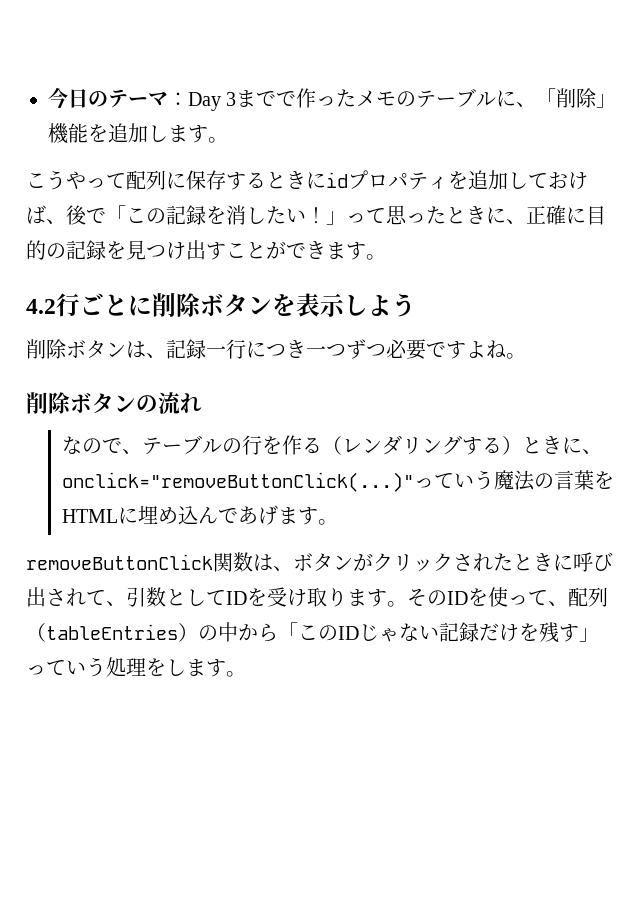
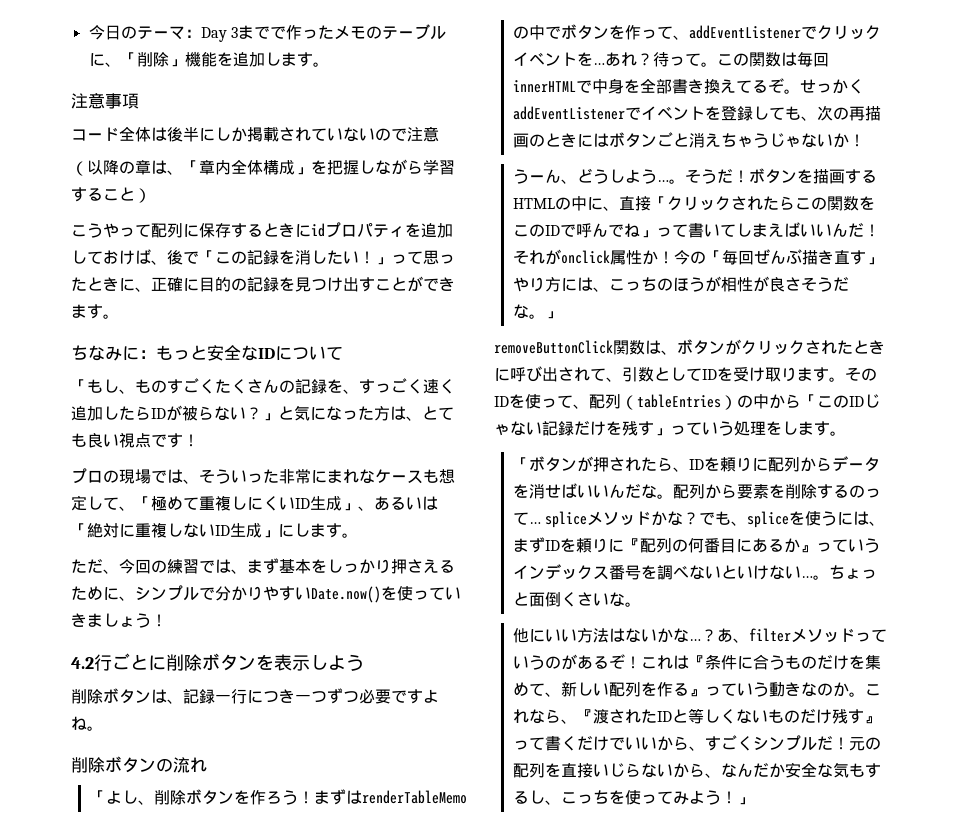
(228, 140) none -> [71,93,139,109] [71,126,439,142] [71,159,455,176] [71,187,151,203] // 注意事項 // コード全体は後半にしか掲載されていないので注意 // （以降の章は、「章内全体構成」を把握しながら学習すること）
(386, 257) none -> [71,345,343,361] [71,378,455,394] [71,405,454,421] [71,432,199,448] [71,468,455,484] [71,495,438,511] [71,523,358,538] [71,558,455,574] [71,585,461,603] [71,613,167,628] // ちなみに：もっと安全なIDについて // 「もし、ものすごくたくさんの記録を、すっごく速く追加したらIDが被らない？」と気になった方は、とても良い視点です！ // プロの現場では、そういった非常にまれなケースも想定して、「極めて重複しにくいID生成」、あるいは「絶対に重複しないID生成」にします。 // ただ、今回の練習では、まず基本をしっかり押さえるために、シンプルで分かりやすいDate.now()を使っていきましょう！
[62,435,603,455] [62,470,615,492] [62,505,339,525] なので、テーブルの行を作る（レンダリングする）ときに、onclick="removeButtonClick(...)"っていう魔法の言葉をHTMLに埋め込んであげます。 -> [89,789,467,805] [512,24,881,40] [512,52,829,67] [512,78,864,94] [512,105,881,121] [512,132,865,148] [512,168,877,184] [512,196,875,211] [512,222,880,238] [512,249,882,265] [512,276,849,292] [512,304,561,319] 「よし、削除ボタンを作ろう！まずはrenderTableMemoの中でボタンを作って、addEventListenerでクリックイベントを…あれ？待って。この関数は毎回innerHTMLで中身を全部書き換えてるぞ。せっかくaddEventListenerでイベントを登録しても、次の再描画のときにはボタンごと消えちゃうじゃないか！ // うーん、どうしよう…。そうだ！ボタンを描画するHTMLの中に、直接「クリックされたらこの関数をこのIDで呼んでね」って書いてしまえばいいんだ！それがonclick属性か！今の「毎回ぜんぶ描き直す」やり方には、こっちのほうが相性が良さそうだな。」
(246, 674) none -> [512,456,880,472] [512,483,881,499] [512,511,885,528] [512,537,880,553] [512,564,877,580] [512,592,641,607] [512,628,887,643] [512,654,881,670] [512,681,881,697] [512,708,880,724] [512,735,881,751] [512,762,881,778] [512,790,753,805] // 「ボタンが押されたら、IDを頼りに配列からデータを消せばいいんだな。配列から要素を削除するのって… spliceメソッドかな？でも、spliceを使うには、まずIDを頼りに『配列の何番目にあるか』っていうインデックス番号を調べないといけない…。ちょっと面倒くさいな。 // 他にいい方法はないかな…？あ、filterメソッドっていうのがあるぞ！これは『条件に合うものだけを集めて、新しい配列を作る』っていう動きなのか。これなら、『渡されたIDと等しくないものだけ残す』って書くだけでいいから、すごくシンプルだ！元の配列を直接いじらないから、なんだか安全な気もするし、こっちを使ってみよう！」

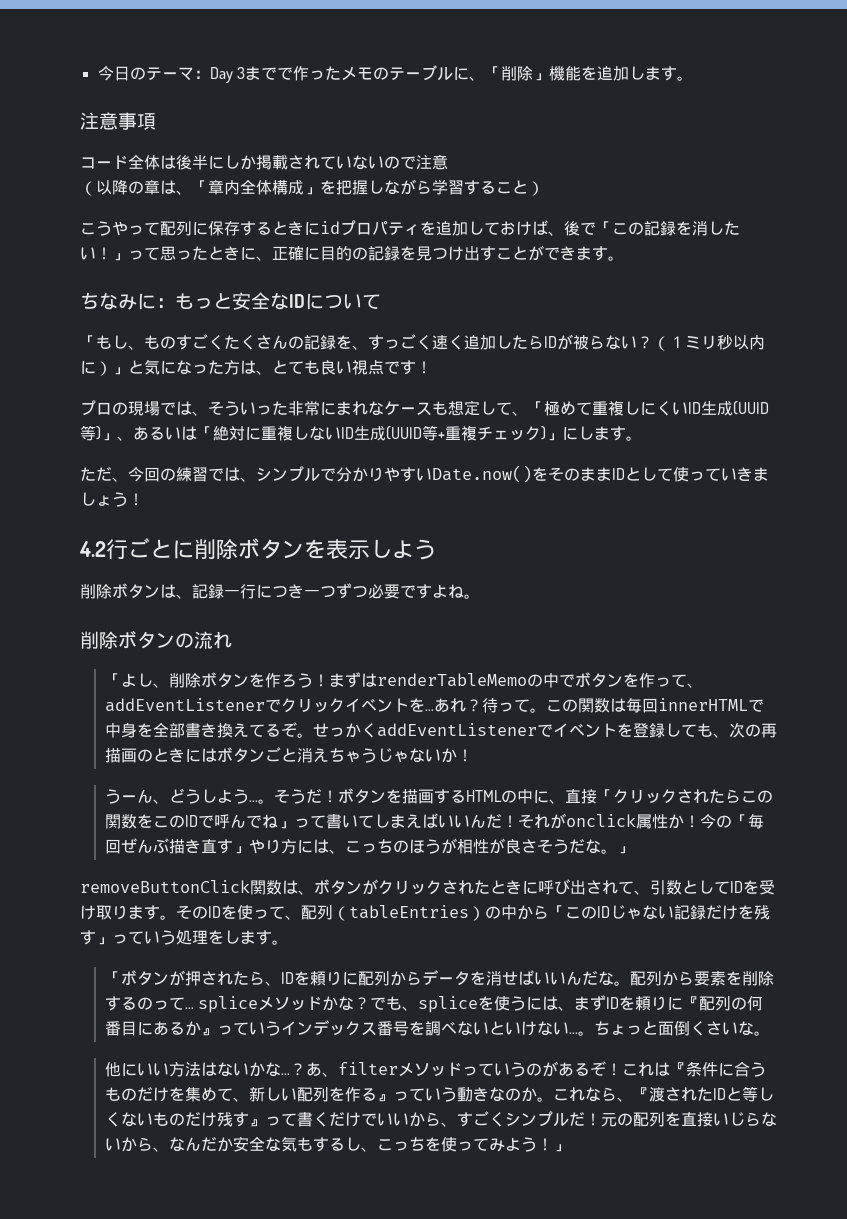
(262, 413) none -> [653,335,765,351] [80,361,112,376] （１ミリ秒以内に）
(342, 503) none -> [733,401,769,415] [80,425,101,441] (UUID等)
(262, 530) none -> [386,425,546,441] (UUID等+重複チェック)
[247,558,455,574] [71,586,135,601] まず基本をしっかり押さえるために、 -> (256, 479) none
(397, 593) none -> [548,467,673,481] そのままIDとして

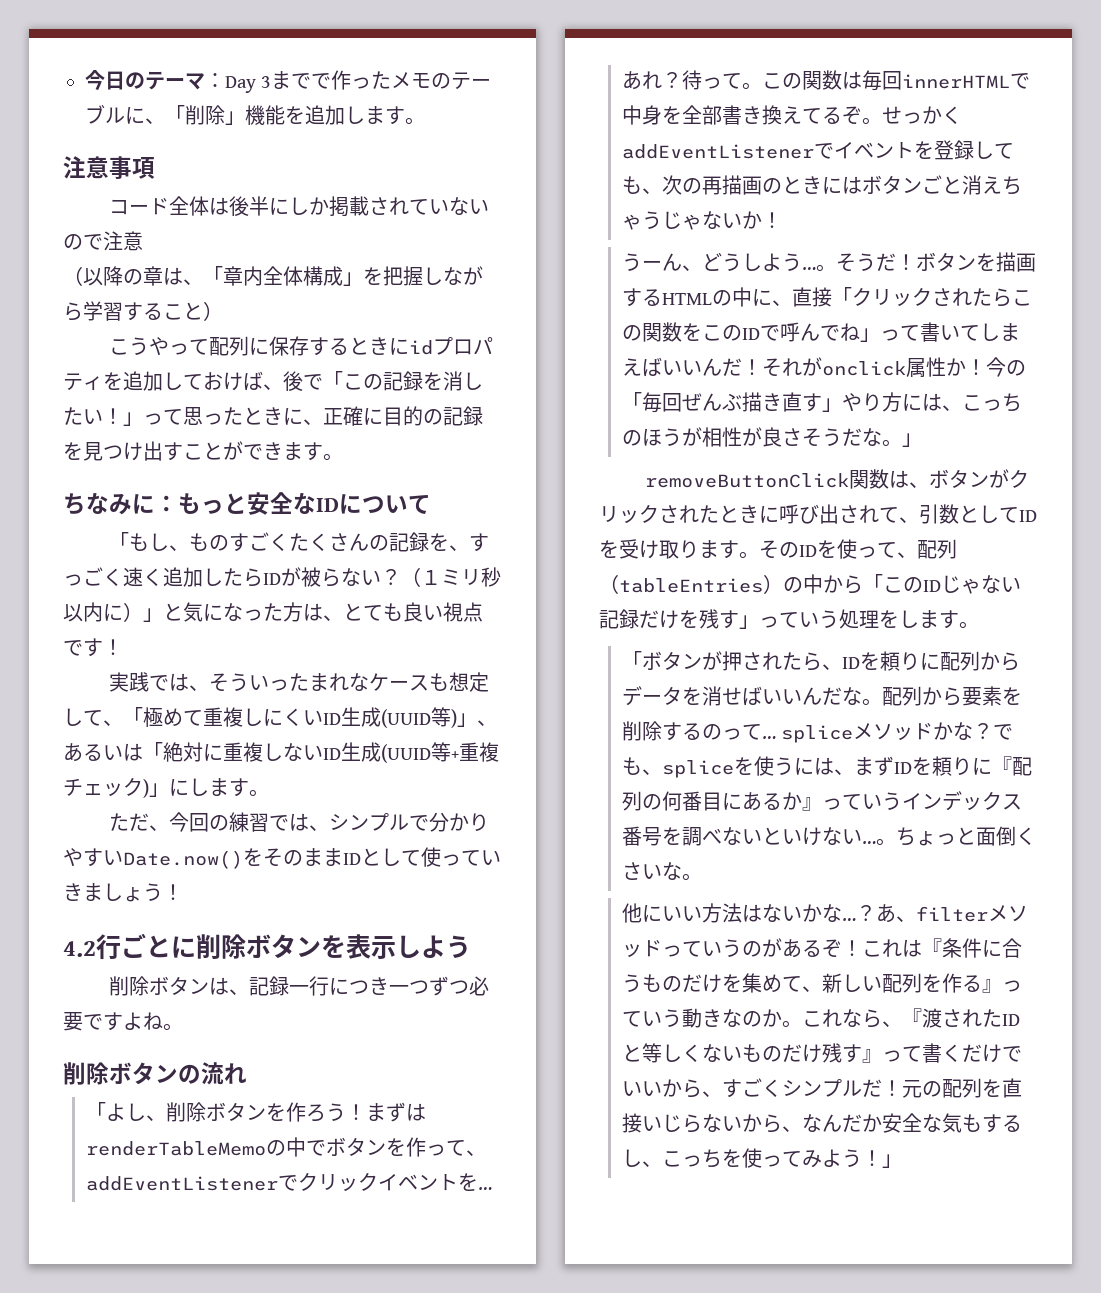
[80,400,160,416] プロの現場 -> [108,672,149,692] 実践
[288,401,336,416] 非常に -> (309, 682) none

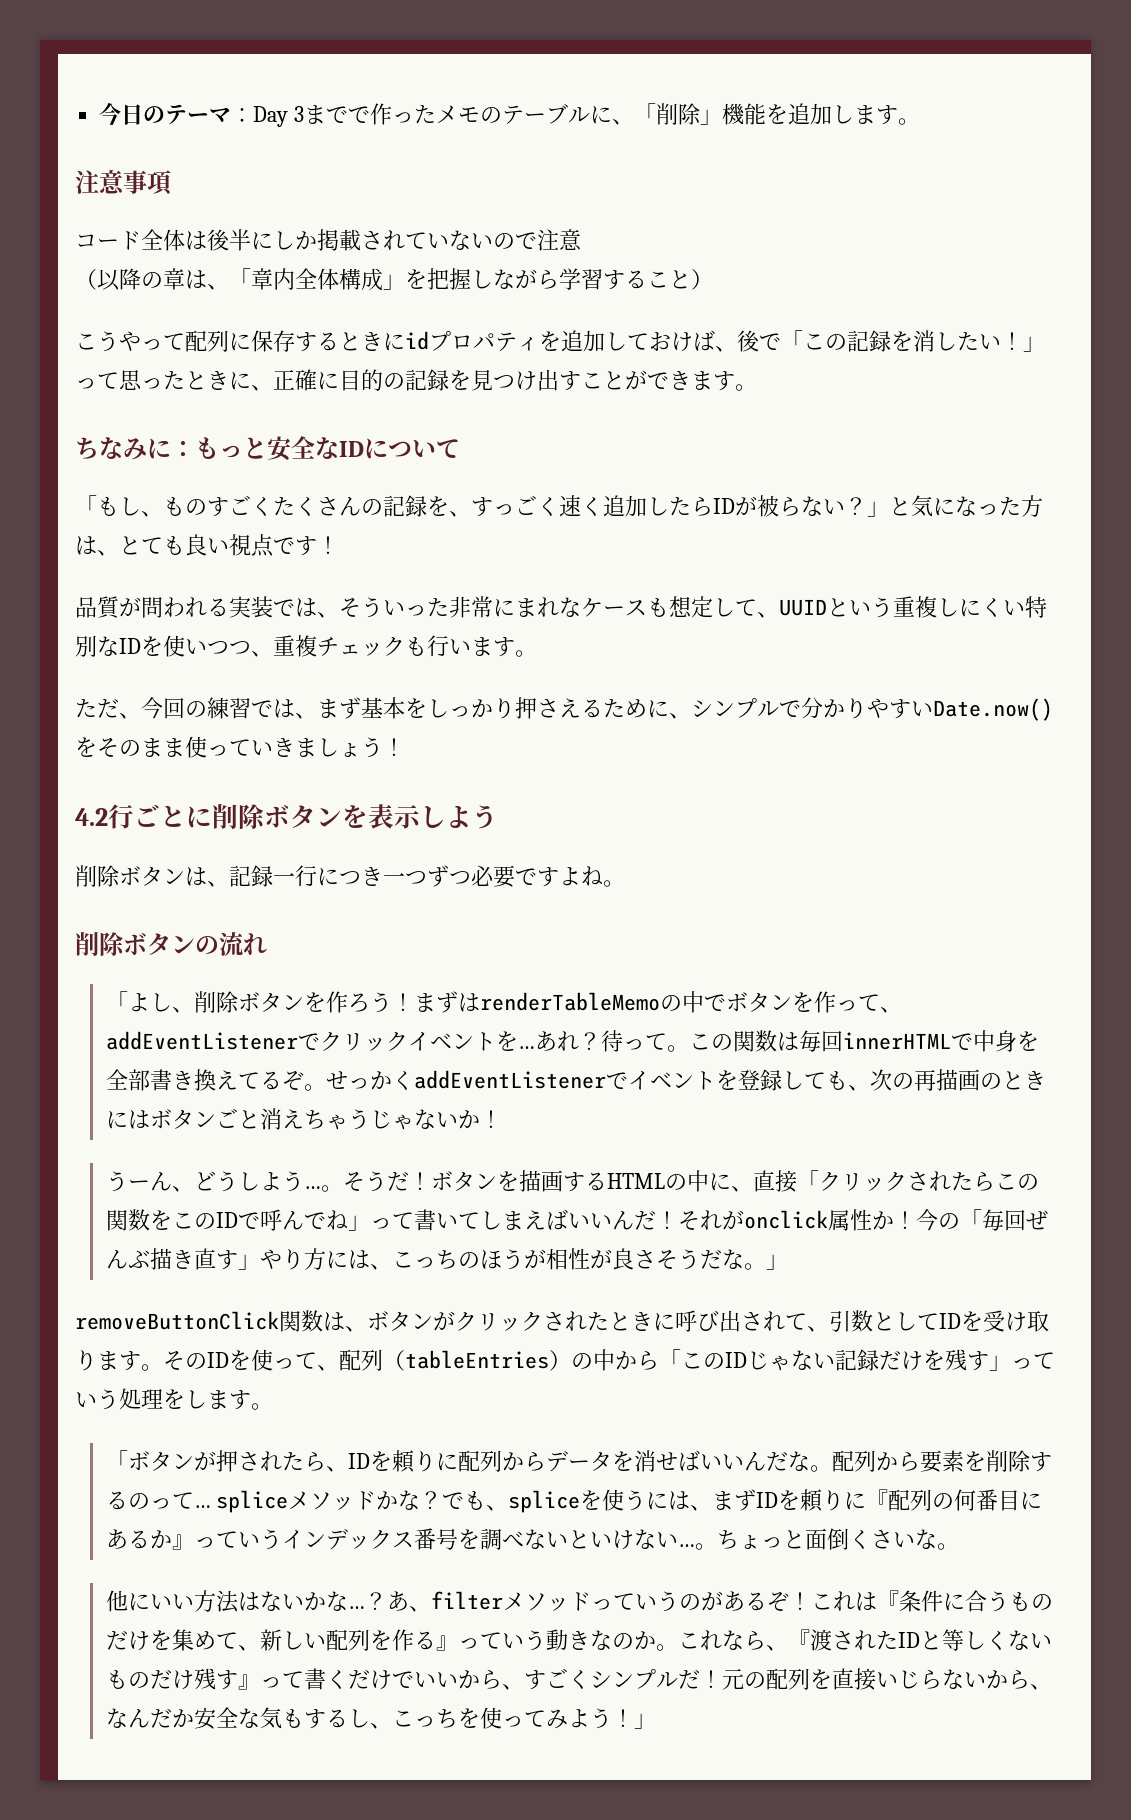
[401,567,501,587] [63,602,143,622] （１ミリ秒以内に） -> (867, 506) none
[108,672,149,692] 実践 -> [75,596,273,619] 品質が問われる実装
(309, 682) none -> [449,596,515,618] 非常に
[123,707,203,727] 「極めて -> [779,597,893,618] UUIDという
[323,707,497,728] [63,742,459,763] ID生成(UUID等)」、あるいは「絶対に重複しないID生成(UUID等+ -> [1025,596,1047,618] [75,635,273,657] 特別なIDを使いつつ、
[143,778,209,798] )」にし -> [405,635,471,657] も行い
(329, 828) none -> [317,697,691,719] まず基本をしっかり押さえるために、
[343,848,421,866] IDとして -> (185, 747) none

